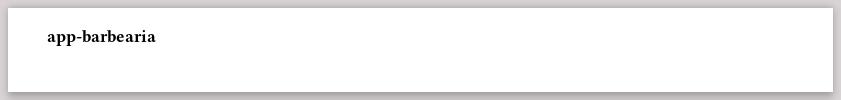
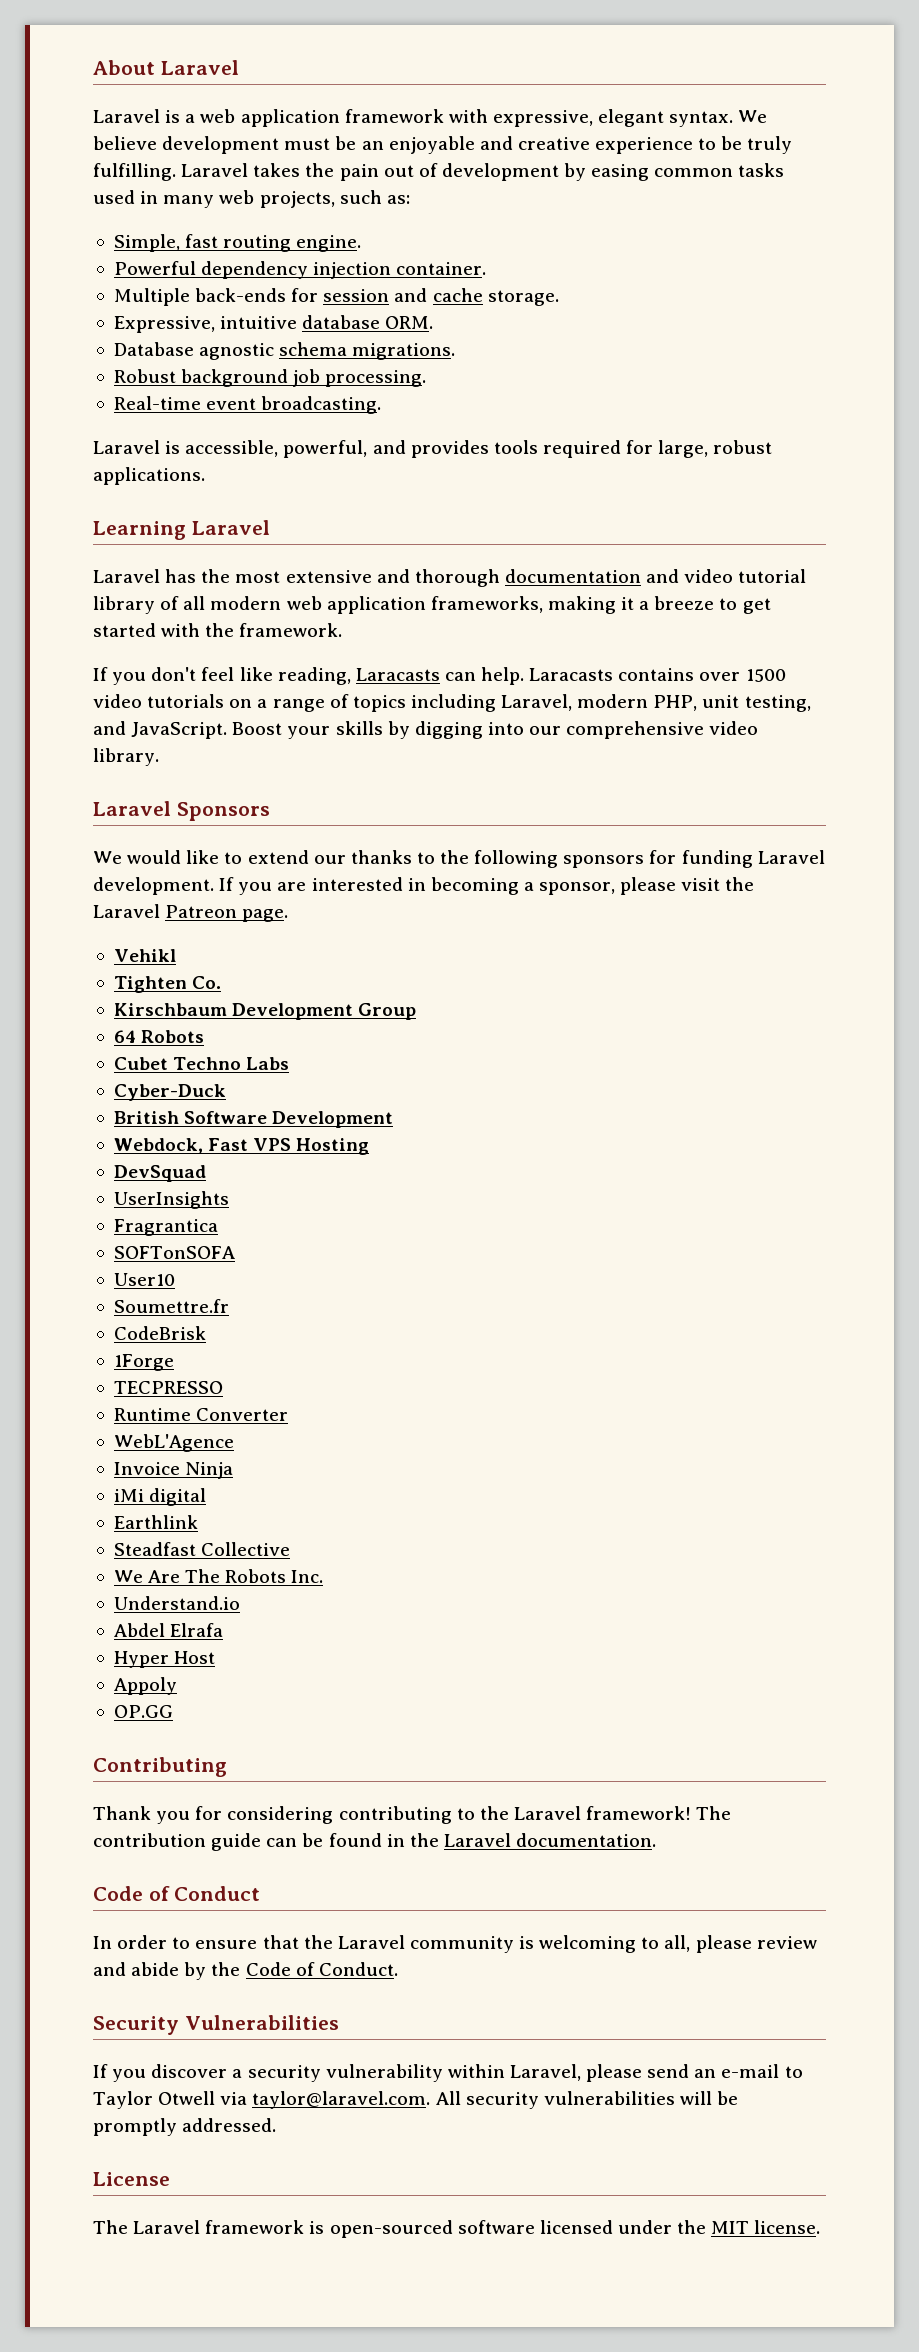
[47,30,156,46] app-barbearia -> [93,60,239,75] [93,109,768,127] [93,136,793,154] [93,163,785,181] [93,190,410,208] [113,234,362,252] [113,261,487,279] [113,288,559,306] [113,315,434,333] [113,342,456,360] [113,369,427,387] [113,396,382,414] [93,440,773,458] [93,467,205,485] [93,520,270,540] [93,569,807,587] [93,596,771,614] [93,623,343,637] [93,667,786,685] [93,694,811,712] [93,721,759,739] [93,748,159,766] [93,801,270,821] [93,850,825,868] [93,877,755,895] [93,904,289,922] [113,949,176,962] [113,976,222,993] [113,1003,417,1020] [113,1030,205,1043] [113,1057,290,1070] [113,1084,226,1101] [113,1111,394,1128] [113,1138,370,1155] [113,1165,206,1182] [113,1191,229,1209] [113,1219,218,1236] [113,1246,235,1259] [113,1273,175,1286] [113,1299,229,1313] [113,1326,206,1340] [113,1354,174,1371] [113,1381,223,1394] [113,1408,289,1421] [113,1434,234,1452] [113,1462,234,1479] [113,1488,207,1506] [113,1515,198,1529] [113,1542,291,1556] [113,1569,324,1583] [113,1596,240,1610] [113,1623,224,1637] [113,1651,216,1668] [113,1677,177,1695] [113,1705,173,1718] [93,1757,227,1777] [93,1806,732,1824] [93,1833,657,1851] [93,1886,261,1901] [93,1935,817,1953] [93,1962,398,1980] [93,2015,339,2035] [93,2064,803,2082] [93,2091,739,2109] [93,2118,277,2136] [93,2172,170,2186] [93,2220,821,2238] About Laravel // Laravel is a web application framework with expressive, elegant syntax. We believe development must be an enjoyable and creative experience to be truly fulfilling. Laravel takes the pain out of development by easing common tasks used in many web projects, such as: // Simple, fast routing engine. // Powerful dependency injection container. // Multiple back-ends for session and cache storage. // Expressive, intuitive database ORM. // Database agnostic schema migrations. // Robust background job processing. // Real-time event broadcasting. // Laravel is accessible, powerful, and provides tools required for large, robust applications. // Learning Laravel // Laravel has the most extensive and thorough documentation and video tutorial library of all modern web application frameworks, making it a breeze to get started with the framework. // If you don't feel like reading, Laracasts can help. Laracasts contains over 1500 video tutorials on a range of topics including Laravel, modern PHP, unit testing, and JavaScript. Boost your skills by digging into our comprehensive video library. // Laravel Sponsors // We would like to extend our thanks to the following sponsors for funding Laravel development. If you are interested in becoming a sponsor, please visit the Laravel Patreon page. // Vehikl // Tighten Co. // Kirschbaum Development Group // 64 Robots // Cubet Techno Labs // Cyber-Duck // British Software Development // Webdock, Fast VPS Hosting // DevSquad // UserInsights // Fragrantica // SOFTonSOFA // User10 // Soumettre.fr // CodeBrisk // 1Forge // TECPRESSO // Runtime Converter // WebL'Agence // Invoice Ninja // iMi digital // Earthlink // Steadfast Collective // We Are The Robots Inc. // Understand.io // Abdel Elrafa // Hyper Host // Appoly // OP.GG // Contributing // Thank you for considering contributing to the Laravel framework! The contribution guide can be found in the Laravel documentation. // Code of Conduct // In order to ensure that the Laravel community is welcoming to all, please review and abide by the Code of Conduct. // Security Vulnerabilities // If you discover a security vulnerability within Laravel, please send an e-mail to Taylor Otwell via taylor@laravel.com. All security vulnerabilities will be promptly addressed. // License // The Laravel framework is open-sourced software licensed under the MIT license.

